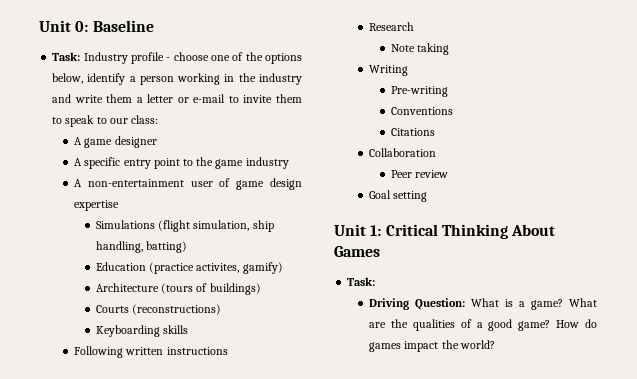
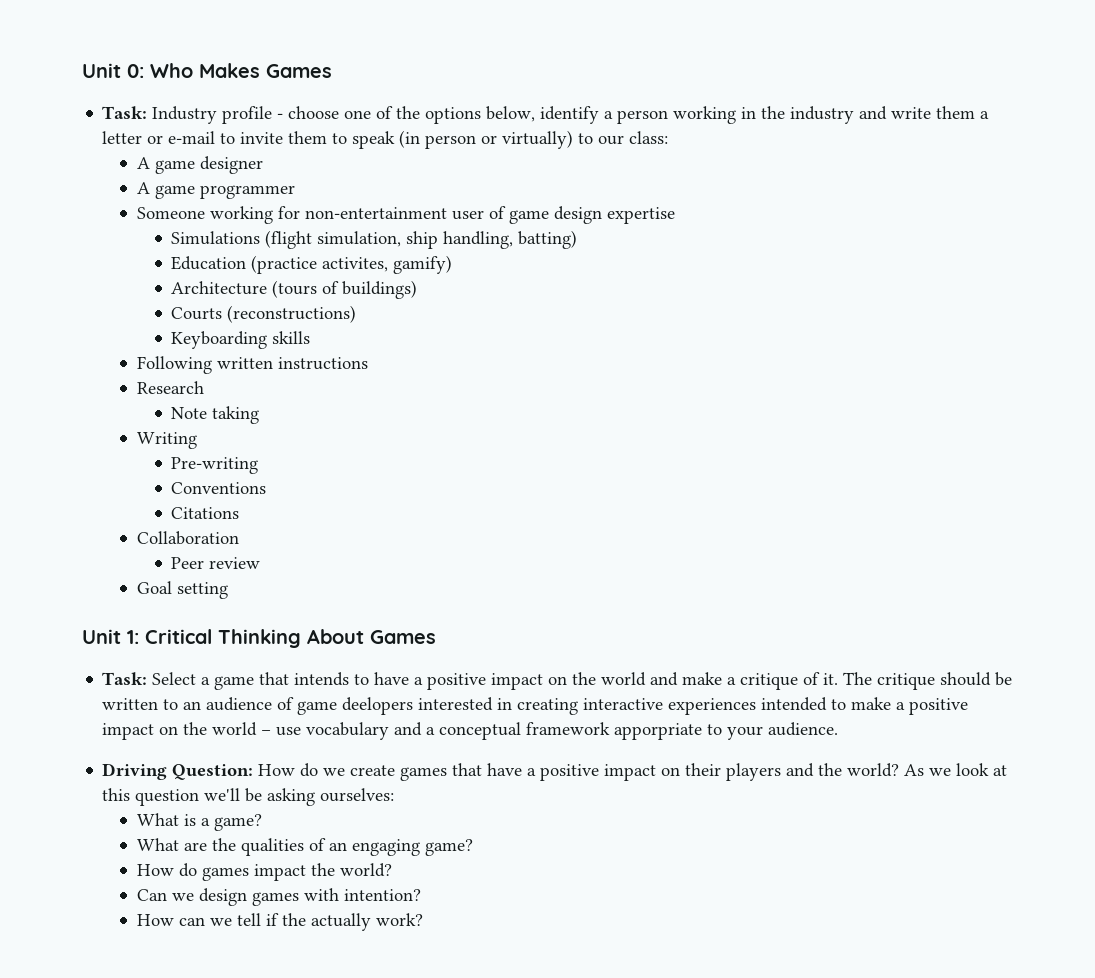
[92,20,154,32] Baseline -> [150,63,332,78] Who Makes Games
(95, 121) none -> [399,130,574,149] (in person or virtually)
[84,157,289,169] [74,179,83,187] specific entry point to the game industry // A -> [154,185,295,199] [136,206,300,224] game programmer // Someone working for
[369,298,466,310] // Driving Question: -> [152,672,1013,690] [102,697,969,715] [102,722,839,740] [102,763,1008,781] [102,788,395,806] Select a game that intends to have a positive impact on the world and make a critique of it. The critique should be written to an audience of game deelopers interested in creating interactive experiences intended to make a positive impact on the world – use vocabulary and a conceptual framework apporpriate to your audience. // Driving Question: How do we create games that have a positive impact on their players and the world? As we look at this question we'll be asking ourselves: //
(564, 304) none -> (262, 822) //
[476,319,551,331] a good game? -> [328,839,473,856] an engaging game? //
(495, 344) none -> [136,888,421,906] [136,913,423,931] // Can we design games with intention? // How can we tell if the actually work?

